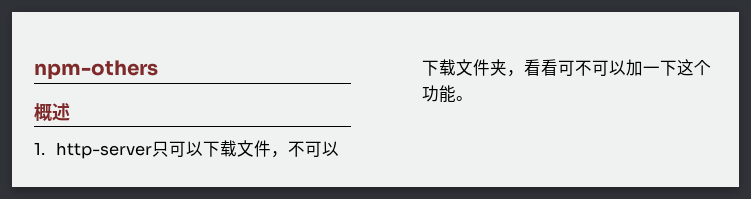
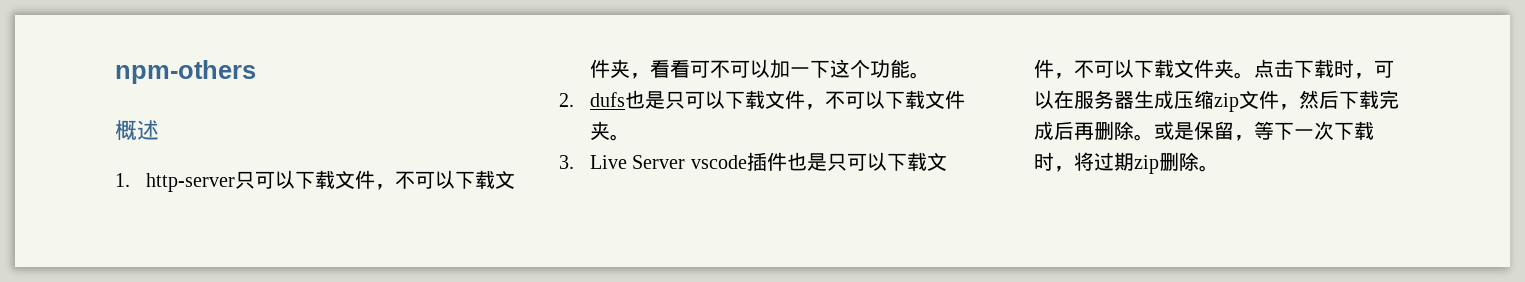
(473, 98) none -> [559,90,965,110] [589,121,630,141] [559,152,947,171] [1033,59,1394,79] [1033,90,1399,112] [1033,121,1374,141] [1033,152,1219,174] // 2. dufs也是只可以下载文件，不可以下载文件夹。 // 3. Live Server vscode插件也是只可以下载文件，不可以下载文件夹。点击下载时，可以在服务器生成压缩zip文件，然后下载完成后再删除。或是保留，等下一次下载时，将过期zip删除。

